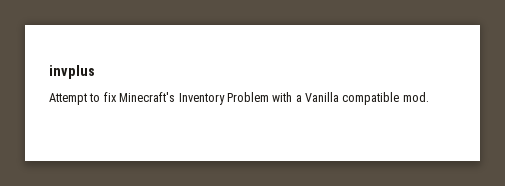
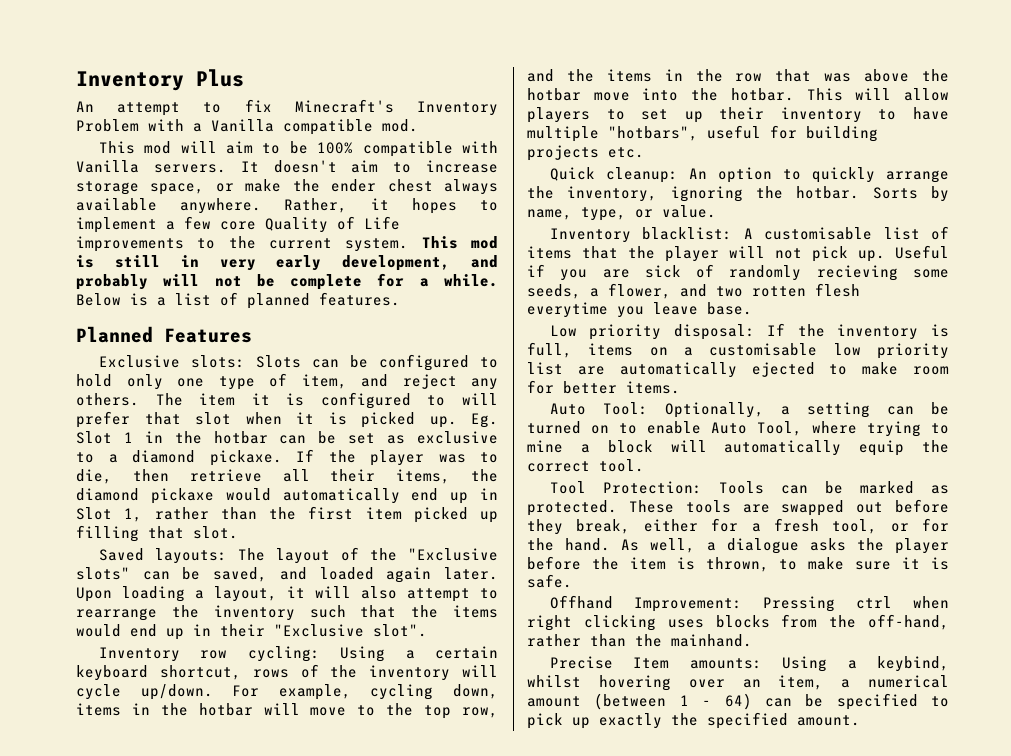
[49,65,95,79] [49,93,87,105] invplus // Attempt -> [76,69,244,91] [76,101,181,116] Inventory Plus // An attempt
(429, 97) none -> [98,141,499,157] [76,160,498,173] [76,179,498,195] [76,198,498,214] [76,216,400,233] [76,236,498,252] [76,255,498,271] [76,273,498,290] [76,292,400,309] [76,326,252,343] [98,354,498,371] [76,373,498,390] [76,392,498,409] [76,411,498,428] [76,431,499,444] [76,449,498,466] [76,469,498,484] [76,488,498,504] [76,506,498,523] [76,525,238,542] [98,547,498,564] [76,567,499,583] [76,586,498,602] [76,605,498,621] [76,624,427,640] [98,646,499,662] [76,664,498,681] [76,684,498,700] [76,703,499,719] [527,69,949,82] [527,88,949,101] [527,107,949,123] [527,125,878,142] [527,145,644,161] [549,167,949,183] [527,186,949,202] [527,205,716,221] [549,226,949,243] [527,245,949,262] [527,264,949,281] [527,283,860,299] [527,302,752,318] [549,323,949,340] [527,342,949,359] [527,362,949,378] [527,380,680,394] [549,402,949,418] [527,421,949,437] [527,440,949,456] [527,459,644,472] [549,481,949,494] [527,499,949,516] [527,518,949,535] [527,538,949,554] [527,556,950,572] [527,574,572,588] [549,595,949,612] [527,614,949,631] [527,634,752,647] [549,656,949,672] [527,675,949,691] [527,693,949,710] [527,712,860,729] // This mod will aim to be 100% compatible with Vanilla servers. It doesn't aim to increase storage space, or make the ender chest always available anywhere. Rather, it hopes to implement a few core Quality of Life improvements to the current system. This mod is still in very early development, and probably will not be complete for a while. Below is a list of planned features. // Planned Features // Exclusive slots: Slots can be configured to hold only one type of item, and reject any others. The item it is configured to will prefer that slot when it is picked up. Eg. Slot 1 in the hotbar can be set as exclusive to a diamond pickaxe. If the player was to die, then retrieve all their items, the diamond pickaxe would automatically end up in Slot 1, rather than the first item picked up filling that slot. // Saved layouts: The layout of the "Exclusive slots" can be saved, and loaded again later. Upon loading a layout, it will also attempt to rearrange the inventory such that the items would end up in their "Exclusive slot". // Inventory row cycling: Using a certain keyboard shortcut, rows of the inventory will cycle up/down. For example, cycling down, items in the hotbar will move to the top row, and the items in the row that was above the hotbar move into the hotbar. This will allow players to set up their inventory to have multiple "hotbars", useful for building projects etc. // Quick cleanup: An option to quickly arrange the inventory, ignoring the hotbar. Sorts by name, type, or value. // Inventory blacklist: A customisable list of items that the player will not pick up. Useful if you are sick of randomly recieving some seeds, a flower, and two rotten flesh everytime you leave base. // Low priority disposal: If the inventory is full, items on a customisable low priority list are automatically ejected to make room for better items. // Auto Tool: Optionally, a setting can be turned on to enable Auto Tool, where trying to mine a block will automatically equip the correct tool. // Tool Protection: Tools can be marked as protected. These tools are swapped out before they break, either for a fresh tool, or for the hand. As well, a dialogue asks the player before the item is thrown, to make sure it is safe. // Offhand Improvement: Pressing ctrl when right clicking uses blocks from the off-hand, rather than the mainhand. // Precise Item amounts: Using a keybind, whilst hovering over an item, a numerical amount (between 1 - 64) can be specified to pick up exactly the specified amount.

